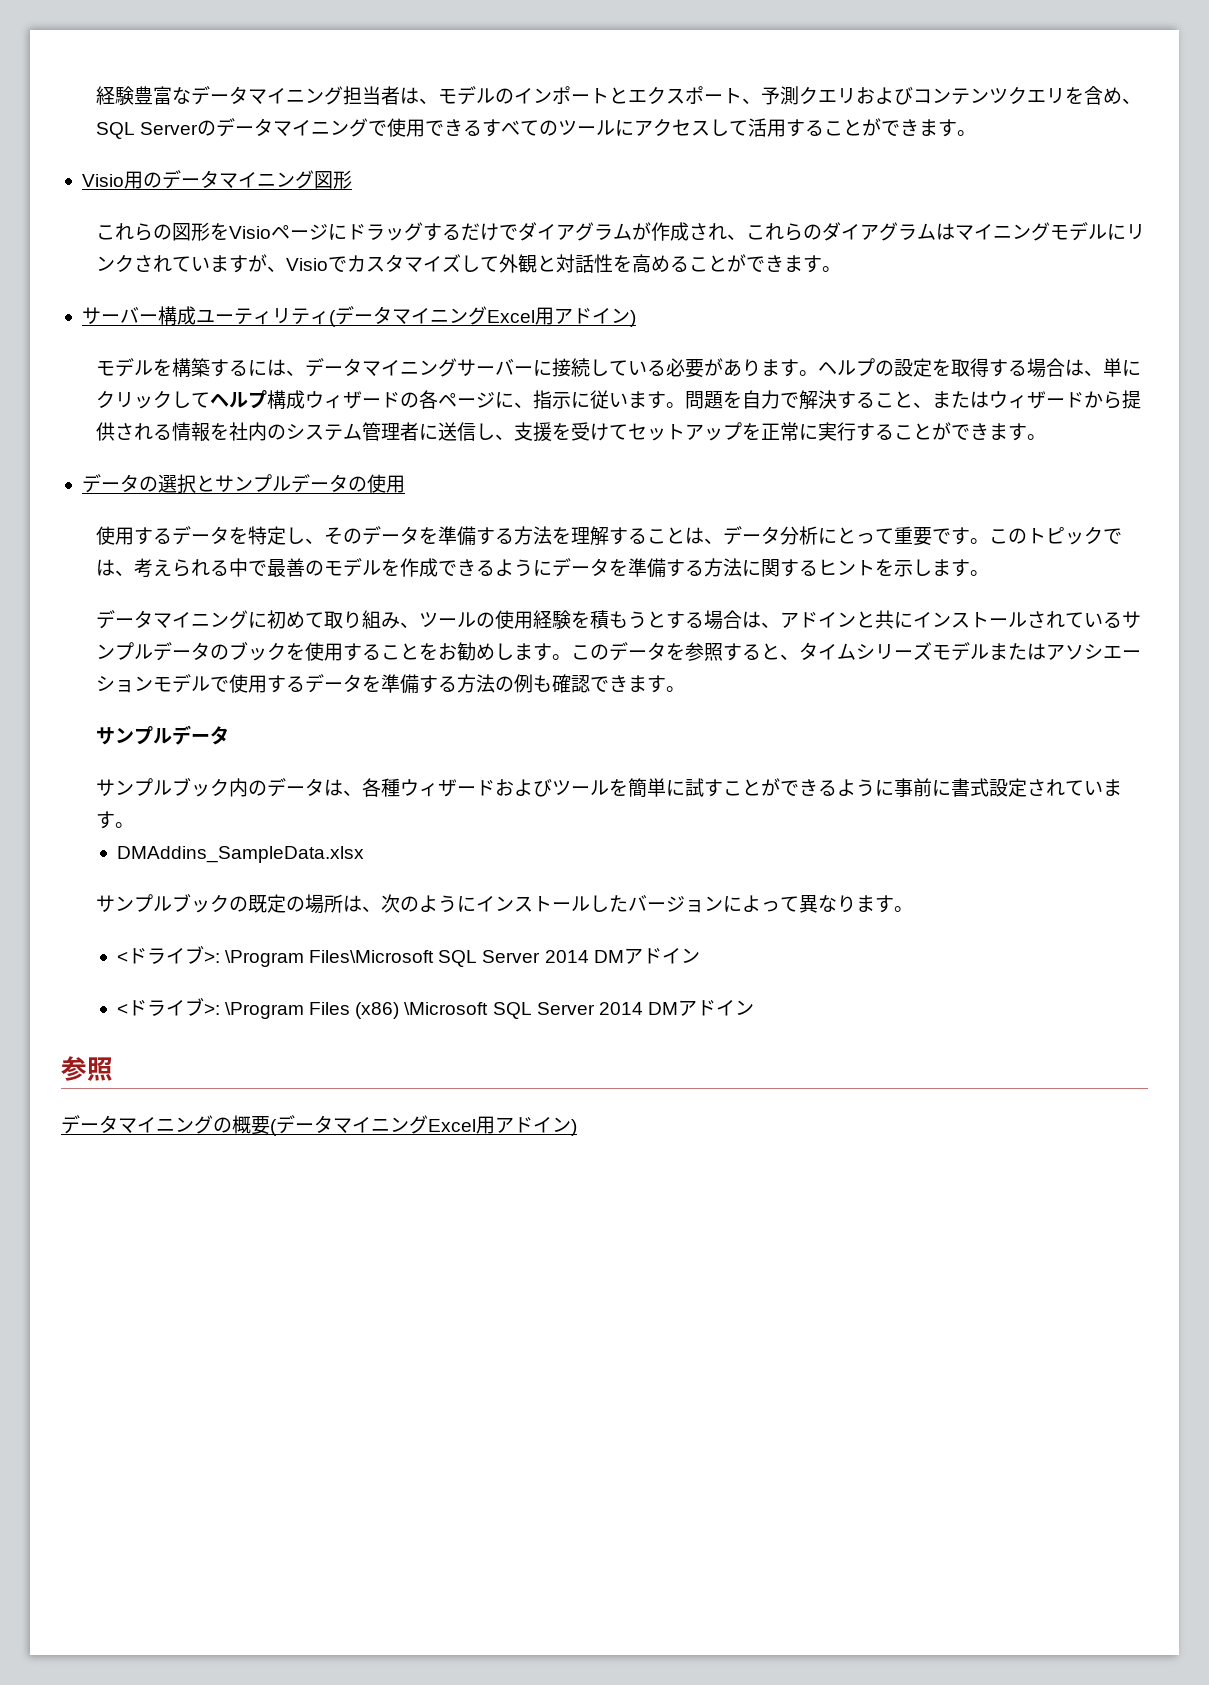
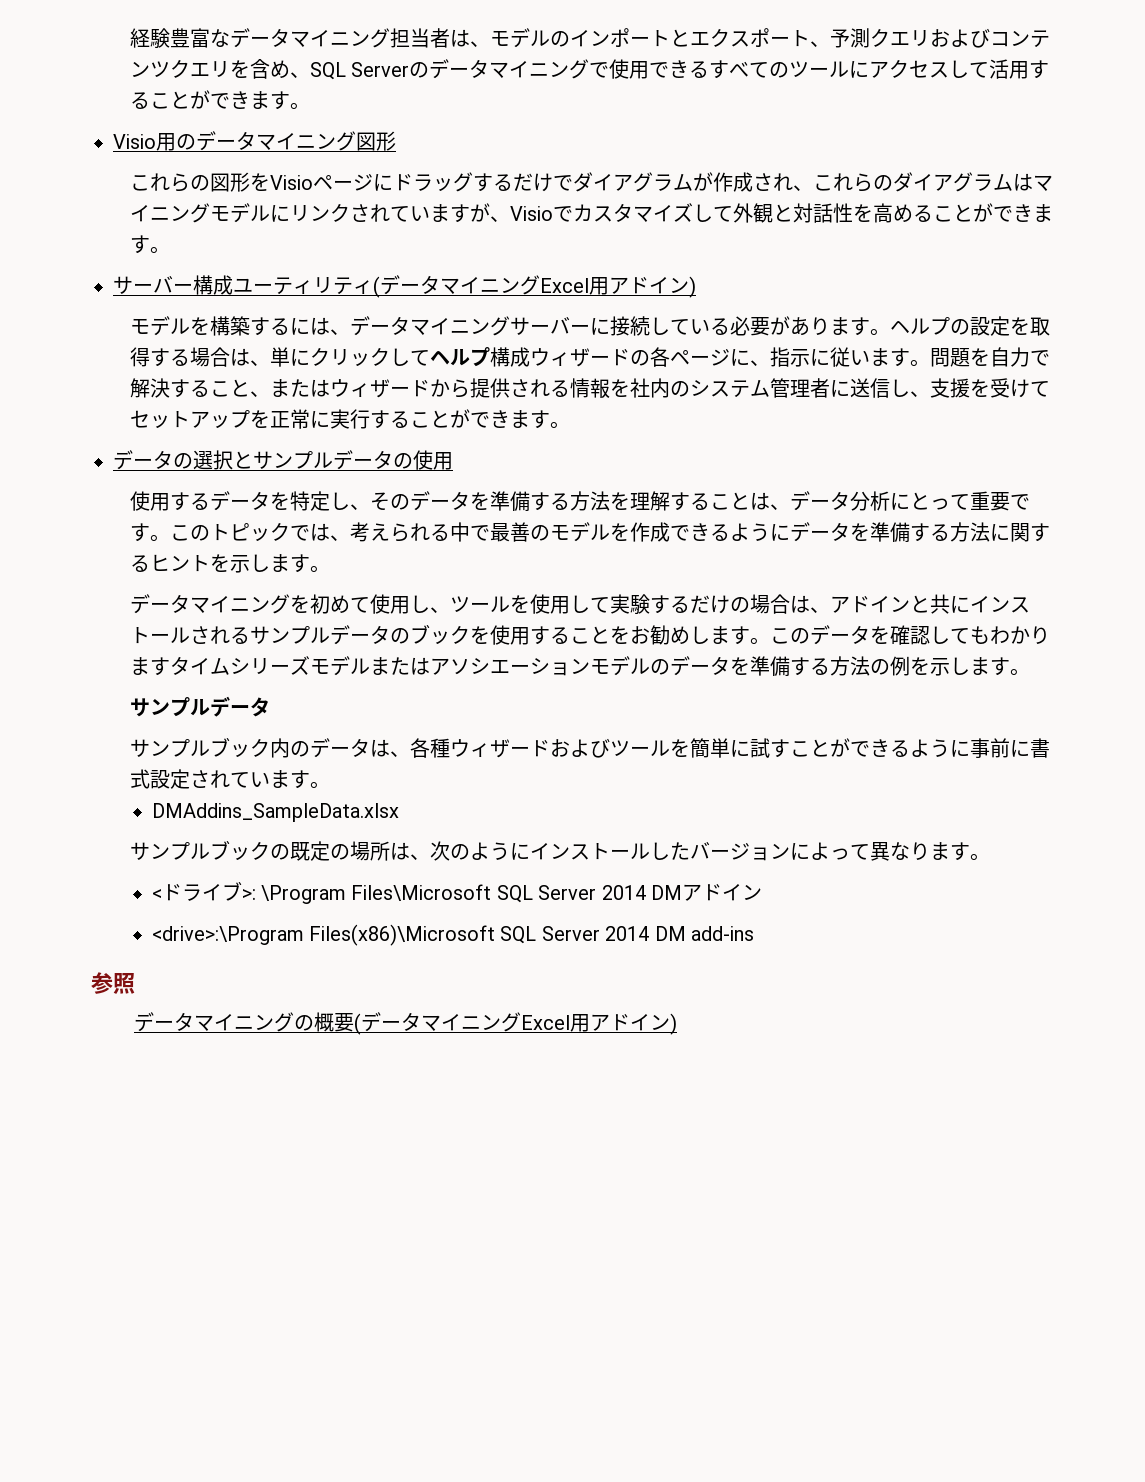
[248,610,705,630] に初めて取り組み、ツールの使用経験を積もうとする -> [289,594,750,615] を初めて使用し、ツールを使用して実験するだけの
[1065,612,1104,628] てい -> (230, 635) none
[685,642,800,661] 参照すると、 -> [889,625,1050,645] [129,657,170,676] 確認してもわかります
[210,674,306,693] で使用する -> [649,659,670,675] の
[533,674,629,693] も確認でき -> [909,657,970,676] を示し
[116,997,754,1019] <ドライブ>: \Program Files (x86) \Microsoft SQL Server 2014 DMアドイン -> [151,924,755,946] <drive>:\Program Files(x86)\Microsoft SQL Server 2014 DM add-ins

